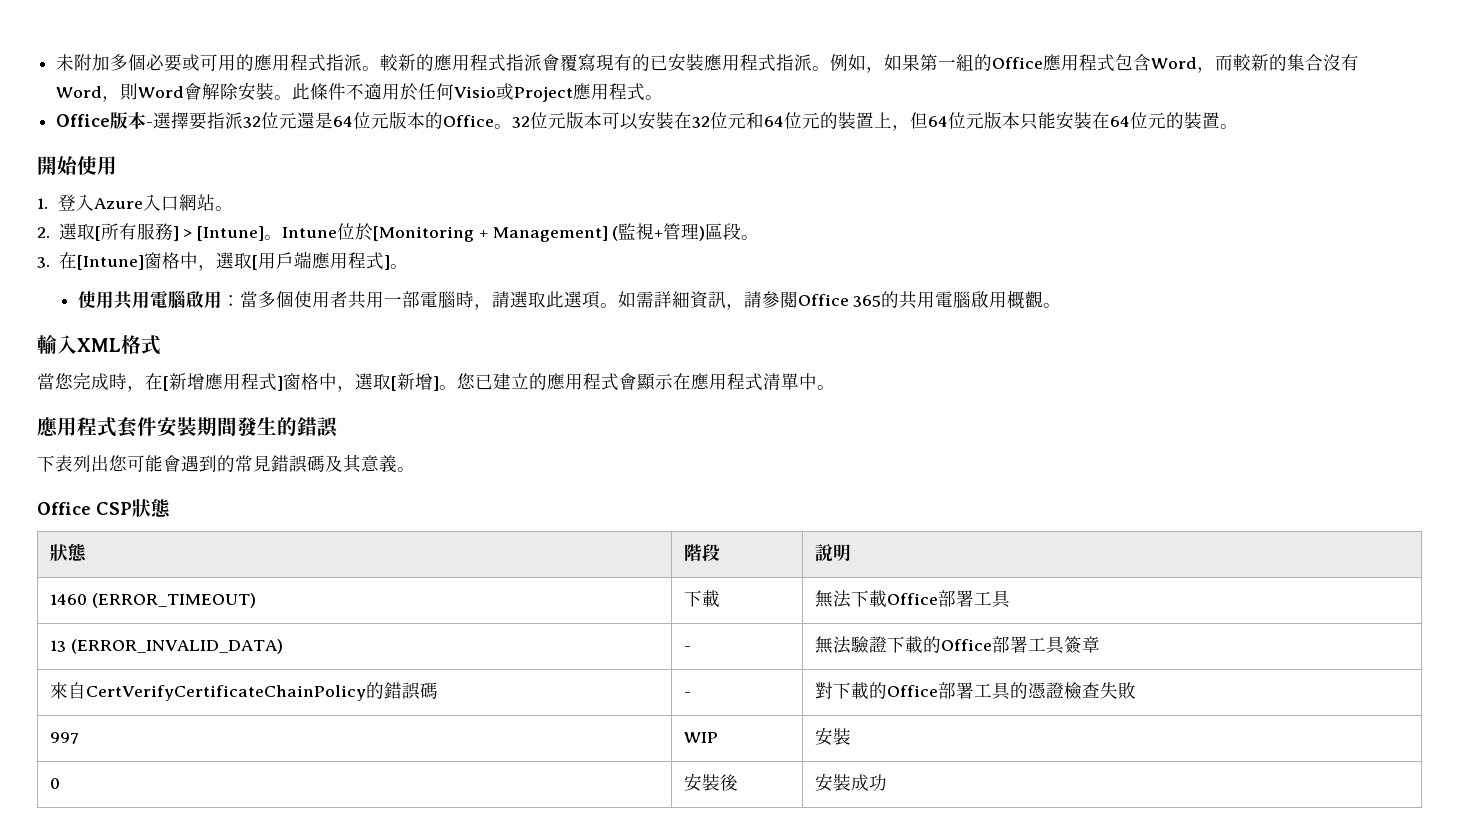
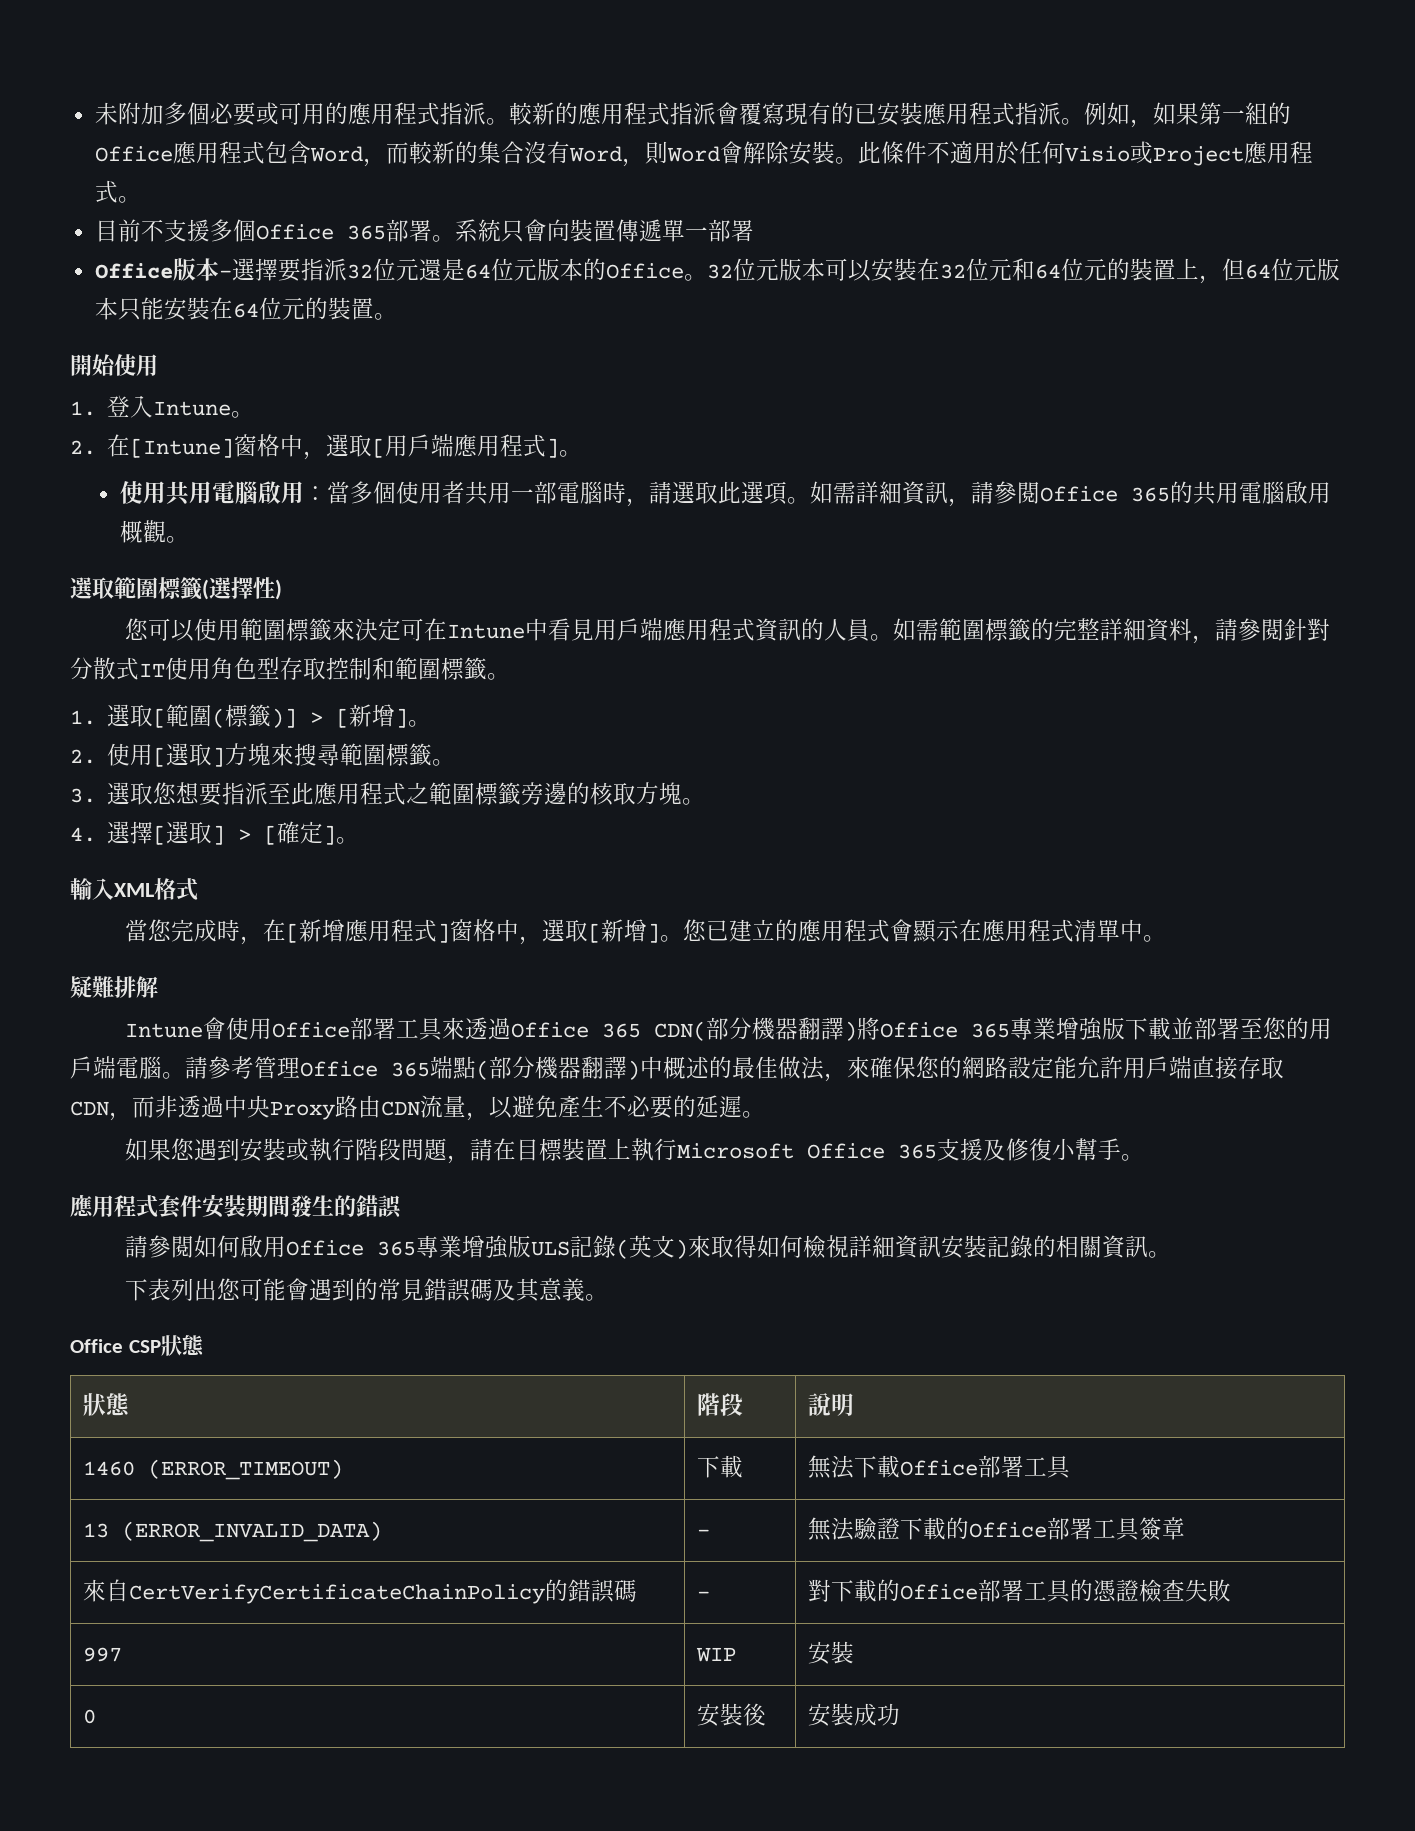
(664, 97) none -> [94,219,754,243] // 目前不支援多個Office 365部署。系統只會向裝置傳遞單一部署
[94,194,234,211] [37,223,760,242] [37,257,50,268] Azure入口網站。 // 2.選取[所有服務] > [Intune]。Intune位於[Monitoring + Management] (監視+管理)區段。 // 3. -> [153,401,255,418] [70,440,96,455] Intune。 // 2.
(1062, 305) none -> [70,577,282,600] [125,618,1331,644] [70,657,510,680] [70,704,432,728] [70,743,456,767] [70,782,706,806] [70,821,360,845] // 選取範圍標籤(選擇性) // 您可以使用範圍標籤來決定可在Intune中看見用戶端應用程式資訊的人員。如需範圍標籤的完整詳細資料，請參閱針對分散式IT使用角色型存取控制和範圍標籤。 // 1.選取[範圍(標籤)] > [新增]。 // 2.使用[選取]方塊來搜尋範圍標籤。 // 3.選取您想要指派至此應用程式之範圍標籤旁邊的核取方塊。 // 4.選擇[選取] > [確定]。
(835, 387) none -> [70,976,158,998] [125,1017,1333,1041] [70,1056,1284,1082] [70,1095,765,1121] [125,1138,1145,1164] // 疑難排解 // Intune會使用Office部署工具來透過Office 365 CDN(部分機器翻譯)將Office 365專業增強版下載並部署至您的用戶端電腦。請參考管理Office 365端點(部分機器翻譯)中概述的最佳做法，來確保您的網路設定能允許用戶端直接存取CDN，而非透過中央Proxy路由CDN流量，以避免產生不必要的延遲。 // 如果您遇到安裝或執行階段問題，請在目標裝置上執行Microsoft Office 365支援及修復小幫手。
(338, 427) none -> [125,1235,1172,1259] // 請參閱如何啟用Office 365專業增強版ULS記錄(英文)來取得如何檢視詳細資訊安裝記錄的相關資訊。

